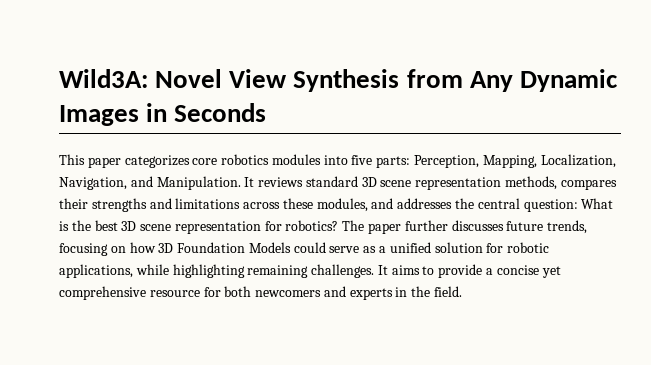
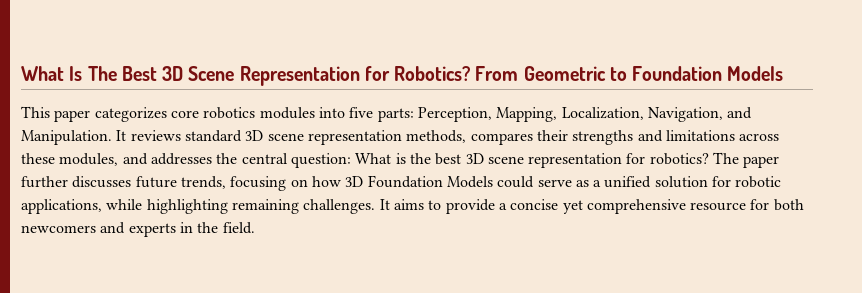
[59,69,618,92] [59,103,267,126] Wild3A: Novel View Synthesis from Any Dynamic Images in Seconds -> [21,66,784,86] What Is The Best 3D Scene Representation for Robotics? From Geometric to Foundation Models

